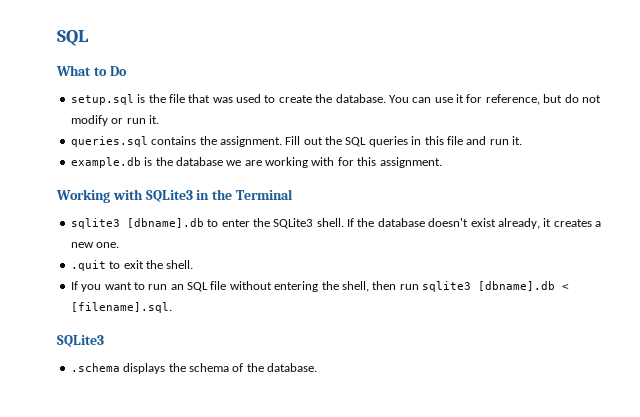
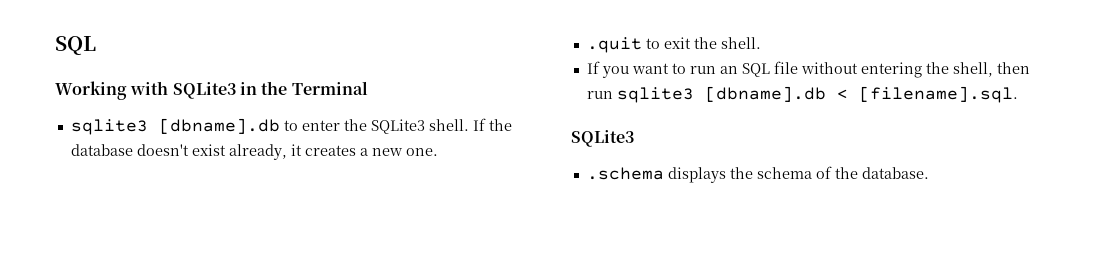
[57,30,89,46] [56,65,127,76] [70,94,601,105] [70,115,159,126] [70,136,522,147] [70,157,442,168] SQL // What to Do // setup.sql is the file that was used to create the database. You can use it for reference, but do not modify or run it. // queries.sql contains the assignment. Fill out the SQL queries in this file and run it. // example.db is the database we are working with for this assignment. -> [55,36,96,55] SQL

